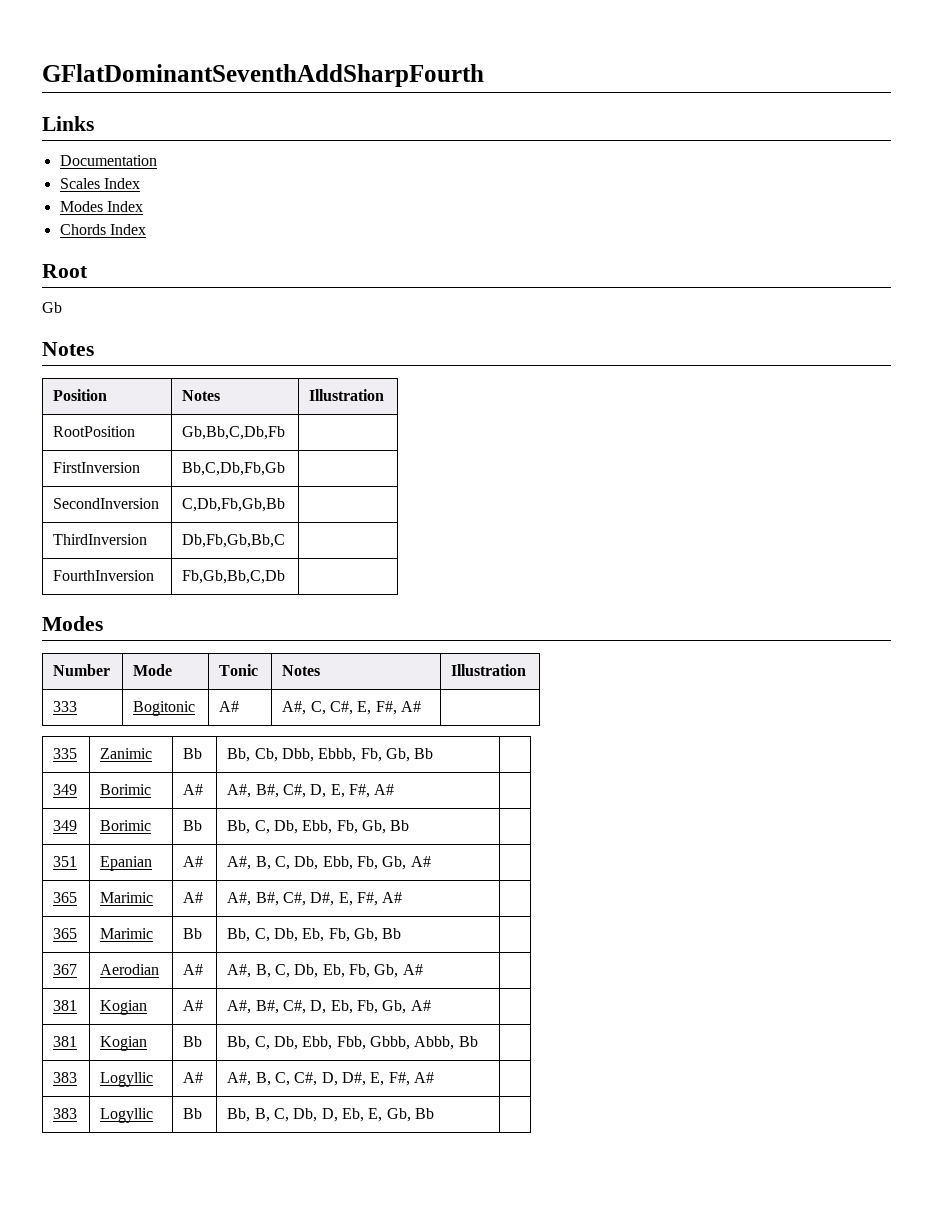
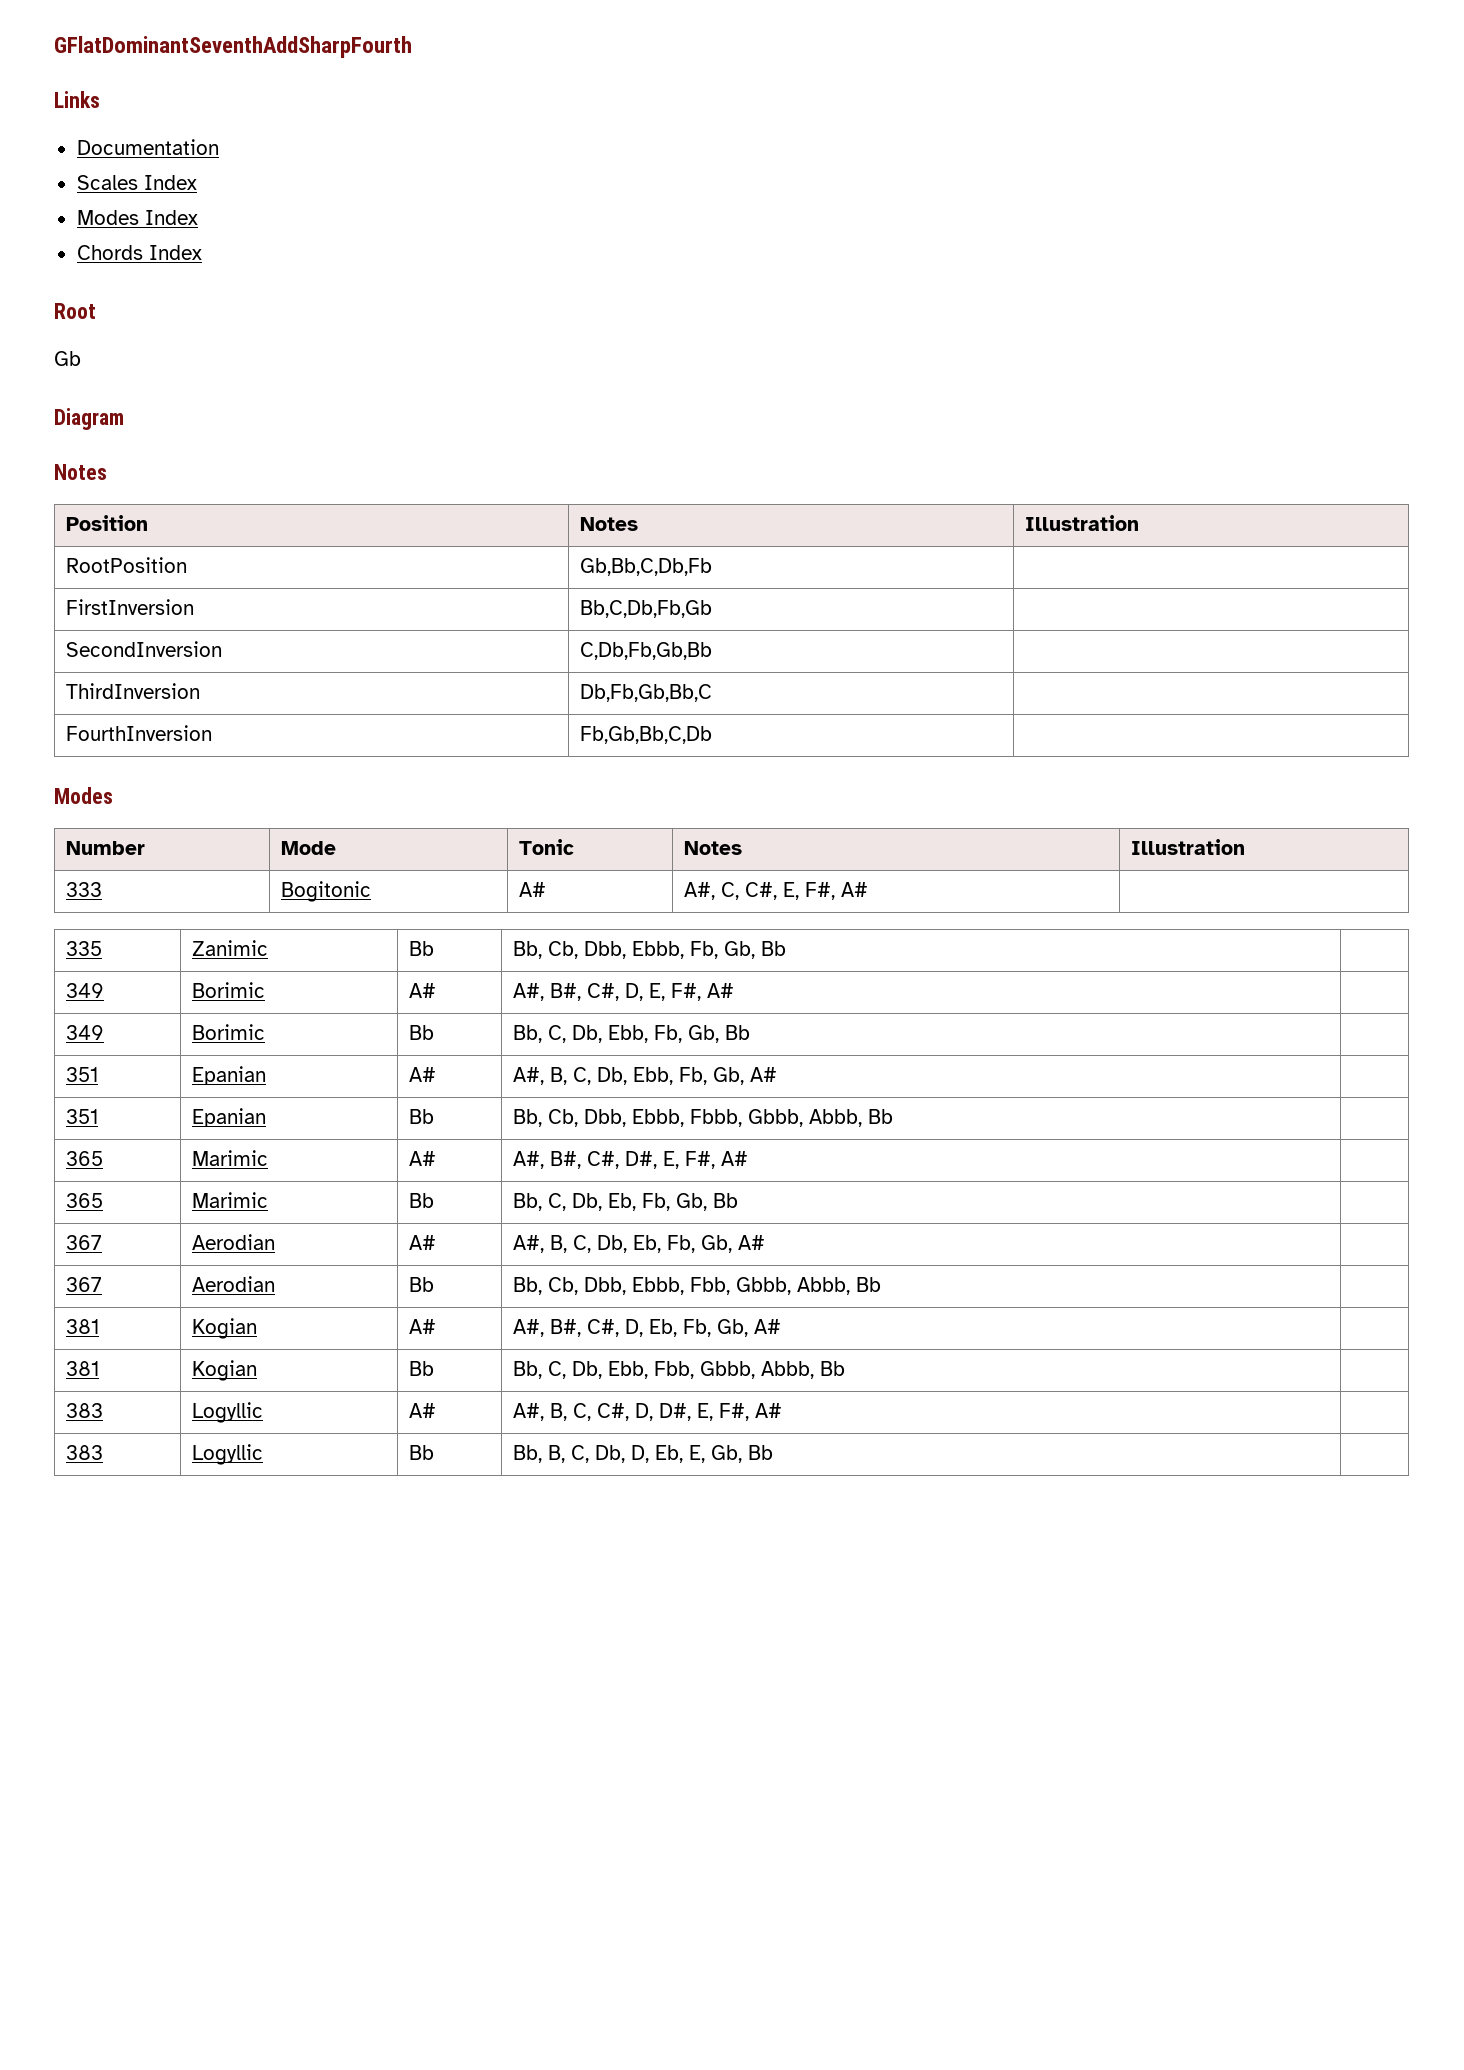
(62, 307) none -> [54,408,124,430] // Diagram
(431, 861) none -> [65,1109,98,1124] [191,1108,266,1127] [408,1109,434,1124] [512,1109,893,1127] // 351 | Epanian | Bb | Bb, Cb, Dbb, Ebbb, Fbbb, Gbbb, Abbb, Bb |
(423, 969) none -> [65,1277,102,1292] [191,1276,275,1292] [408,1277,434,1292] [512,1277,881,1295] // 367 | Aerodian | Bb | Bb, Cb, Dbb, Ebbb, Fbb, Gbbb, Abbb, Bb |

